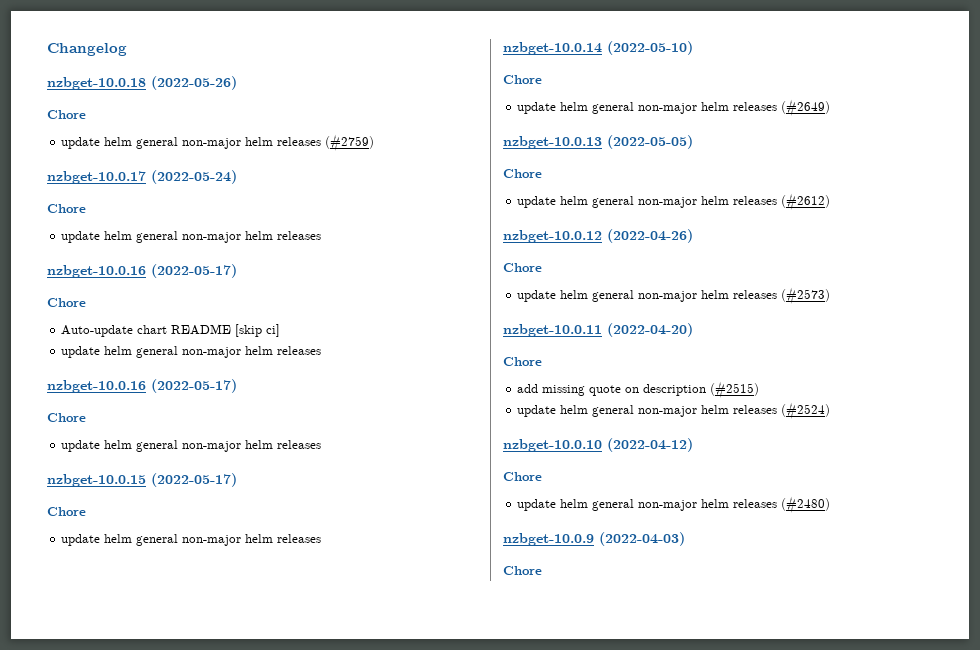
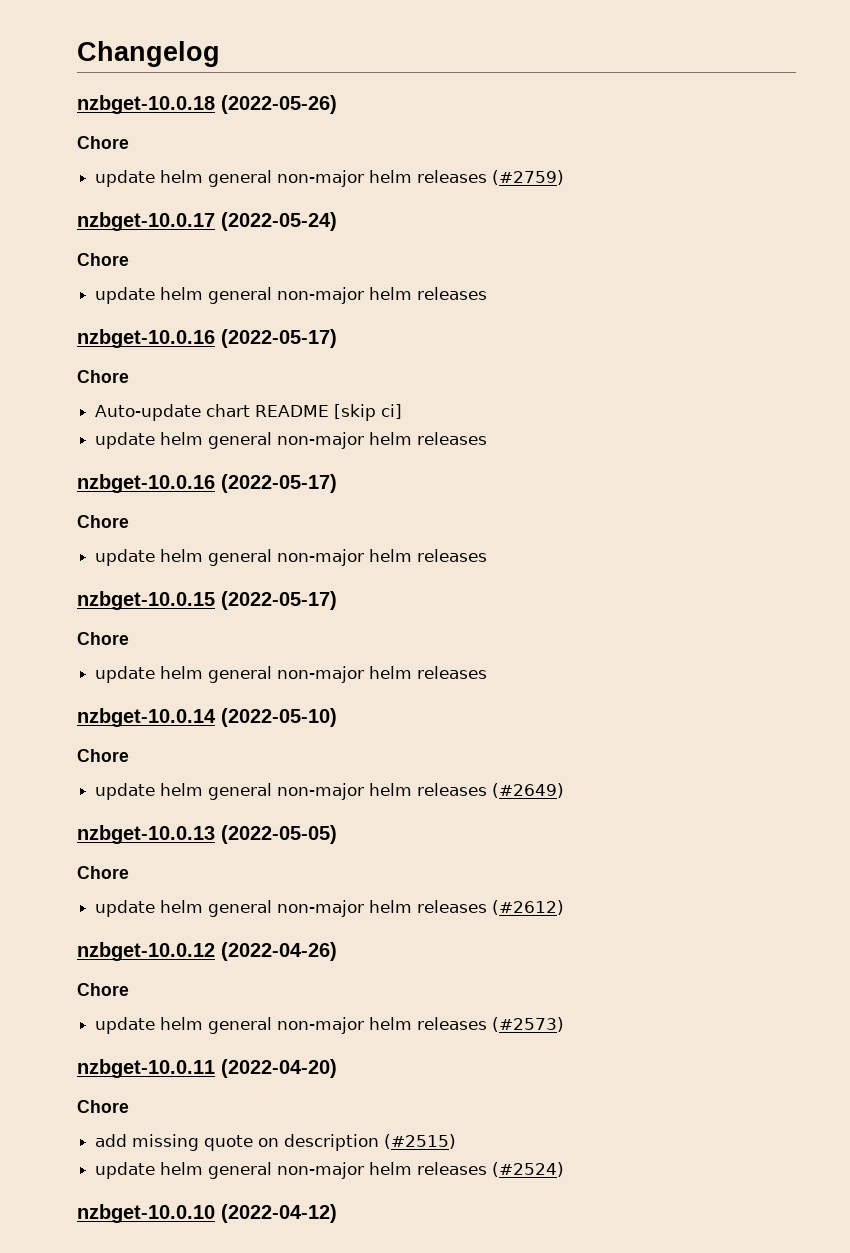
[503,472,542,481] [517,496,831,513] [503,532,685,546] [503,566,542,575] // Chore // update helm general non-major helm releases (#2480) // nzbget-10.0.9 (2022-04-03) // Chore -> (337, 1213) none

